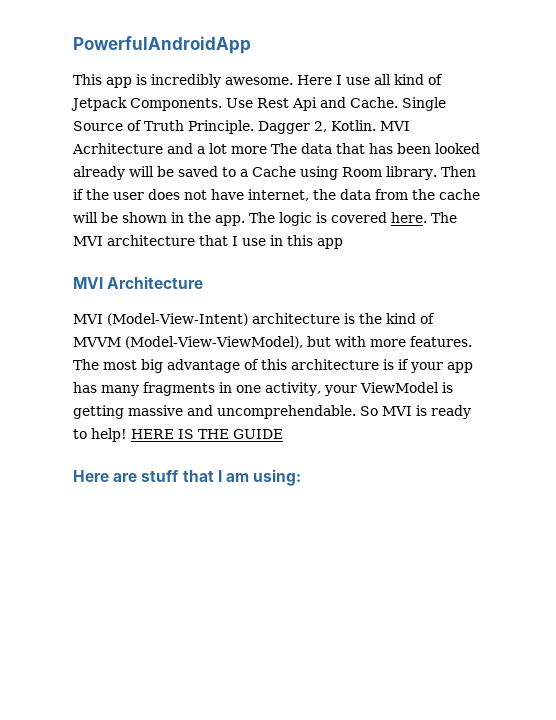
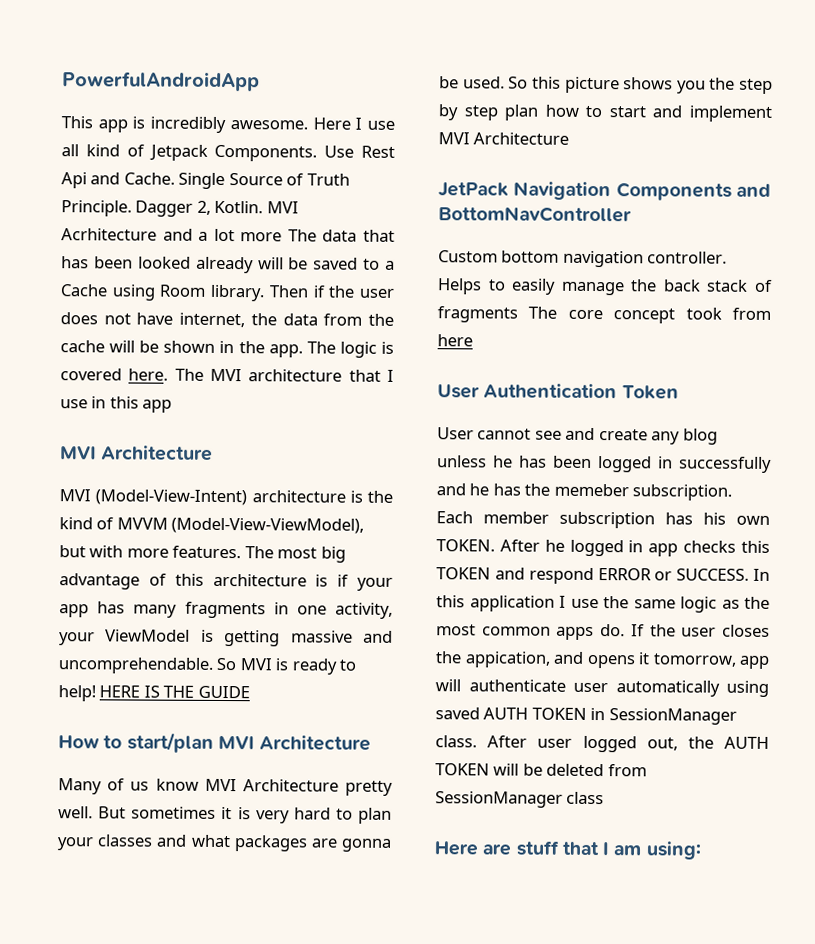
(283, 434) none -> [58,732,372,753] [58,778,393,796] [58,806,392,824] [57,834,392,852] [439,76,773,94] [438,104,772,122] [438,132,570,145] [438,181,771,201] [438,206,632,223] [438,250,728,268] [437,278,773,296] [437,306,771,324] [437,334,473,347] [437,383,679,400] [437,427,718,445] [437,455,772,473] [436,483,733,501] [436,511,770,529] [436,539,770,557] [436,567,770,585] [436,595,770,613] [436,624,770,641] [435,651,770,669] [435,679,769,697] [435,707,737,725] [435,735,769,753] [435,763,647,777] [435,791,605,808] // How to start/plan MVI Architecture // Many of us know MVI Architecture pretty well. But sometimes it is very hard to plan your classes and what packages are gonna be used. So this picture shows you the step by step plan how to start and implement MVI Architecture // JetPack Navigation Components and BottomNavController // Custom bottom navigation controller. Helps to easily manage the back stack of fragments The core concept took from here // User Authentication Token // User cannot see and create any blog unless he has been logged in successfully and he has the memeber subscription. Each member subscription has his own TOKEN. After he logged in app checks this TOKEN and respond ERROR or SUCCESS. In this application I use the same logic as the most common apps do. If the user closes the appication, and opens it tomorrow, app will authenticate user automatically using saved AUTH TOKEN in SessionManager class. After user logged out, the AUTH TOKEN will be deleted from SessionManager class

